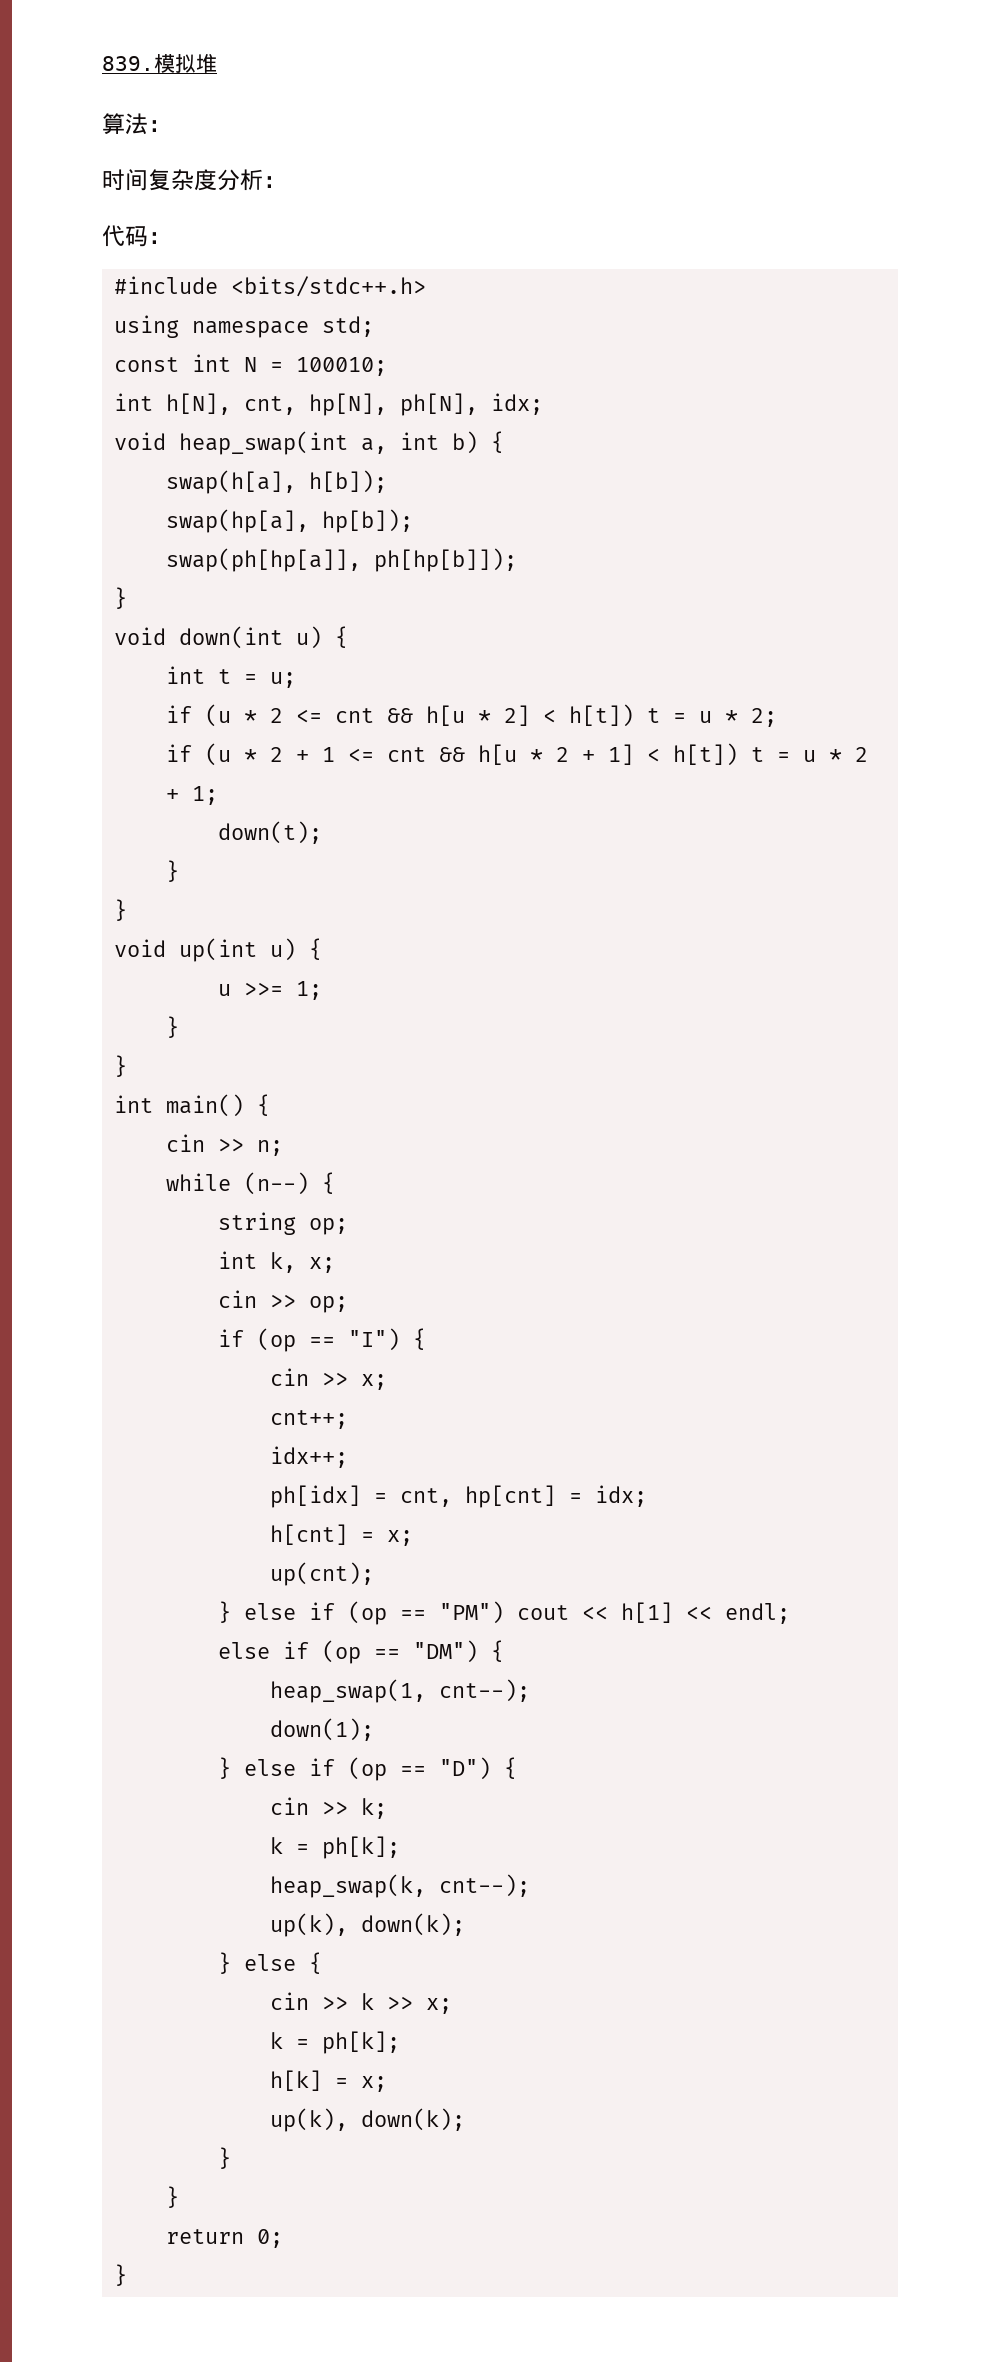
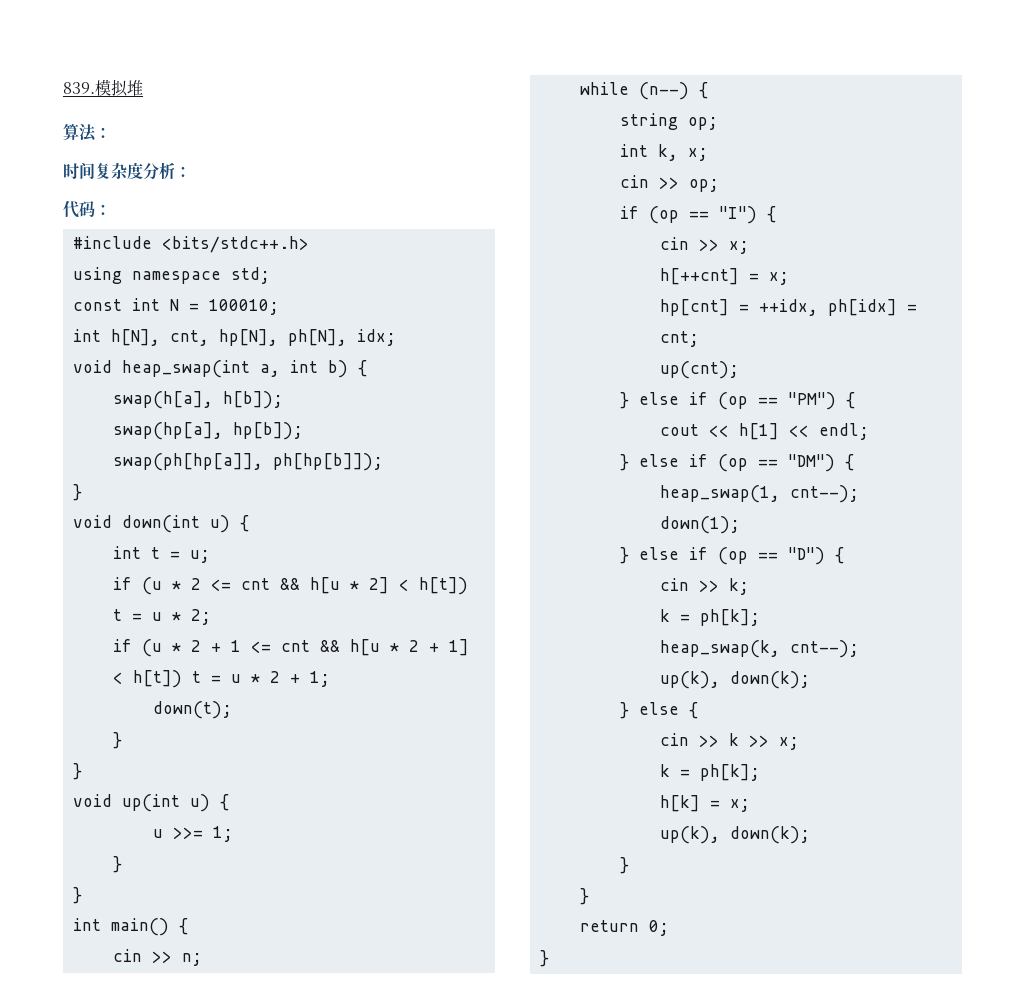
[270,1410,349,1429] [270,1446,349,1468] [270,1485,648,1508] [270,1524,414,1546] cnt++; // idx++; // ph[idx] = cnt, hp[cnt] = idx; // h[cnt] = x; -> [659,268,789,285] [659,299,917,316] [659,331,699,347] h[++cnt] = x; // hp[cnt] = ++idx, ph[idx] = cnt;
(505, 1612) none -> [845,392,855,409] { //
(791, 1613) none -> [619,454,629,471] }

